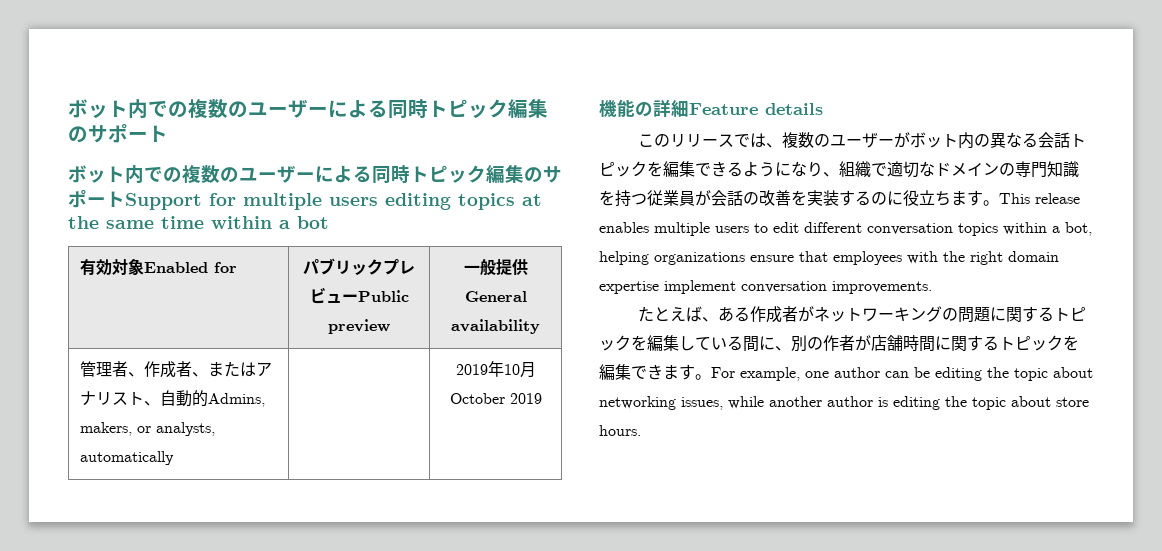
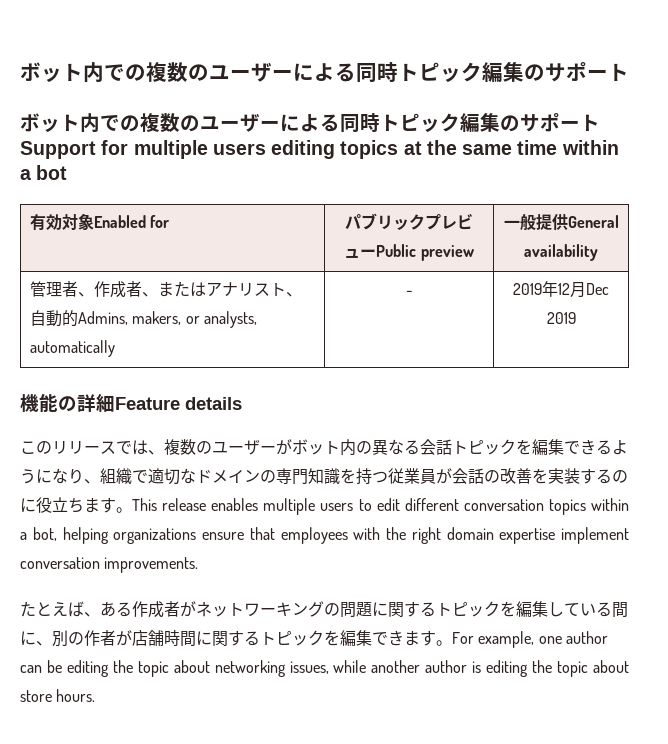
(175, 458) none -> [405,290,413,295] -
[503,362,536,378] [449,393,505,404] 10月October -> [558,282,609,298] 12月Dec

